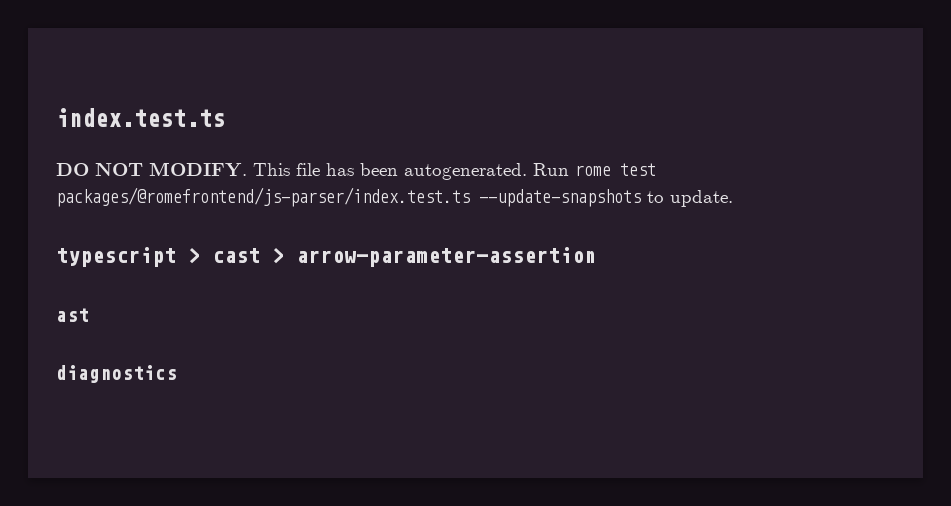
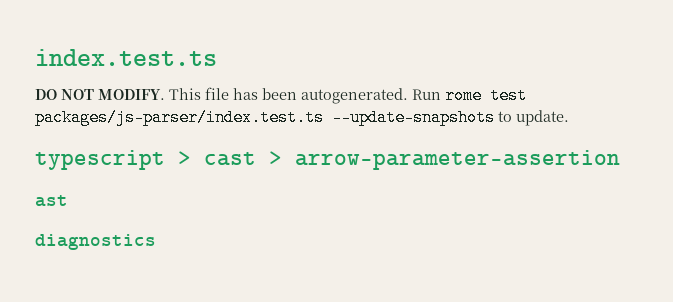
[56,187,470,207] packages/@romefrontend/js-parser/index.test.ts -> [35,109,324,126] packages/js-parser/index.test.ts

